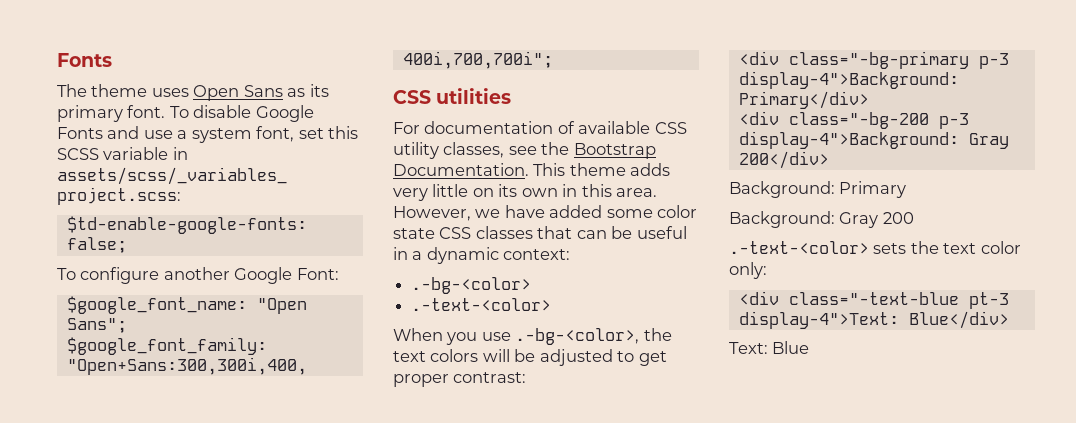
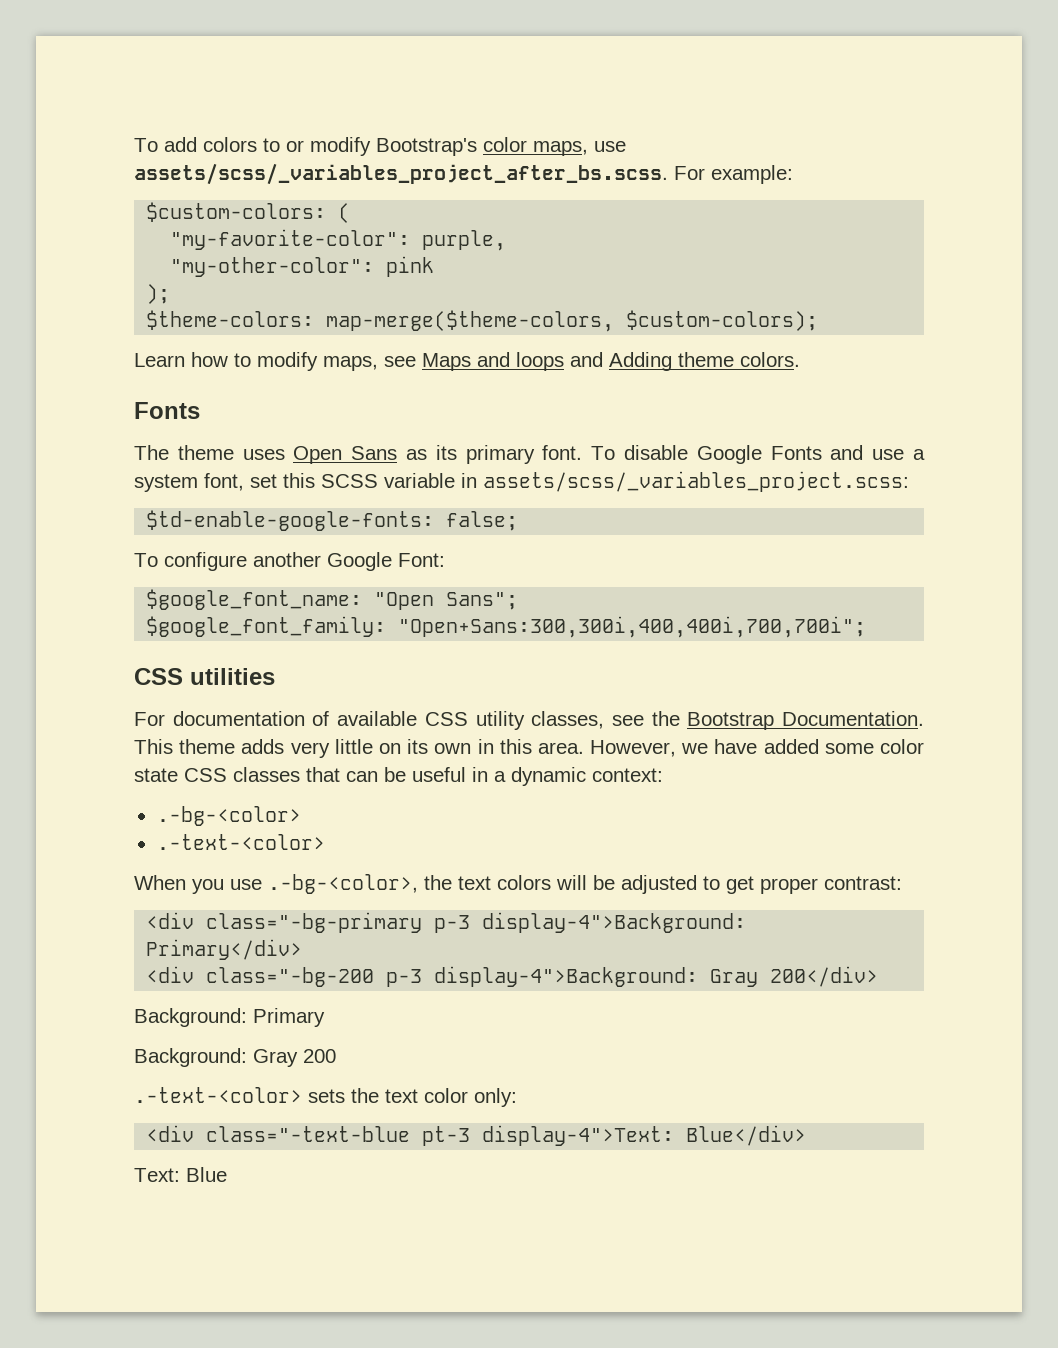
(57, 60) none -> [134,137,626,156] [134,163,793,185] [146,202,351,223] [170,229,507,251] [170,256,435,277] [146,284,171,304] [146,310,819,332] [134,352,800,371] To add colors to or modify Bootstrap's color maps, use assets/scss/_variables_project_after_bs.scss. For example: // $custom-colors: ( // "my-favorite-color": purple, // "my-other-color": pink // ); // $theme-colors: map-merge($theme-colors, $custom-colors); // Learn how to modify maps, see Maps and loops and Adding theme colors. //

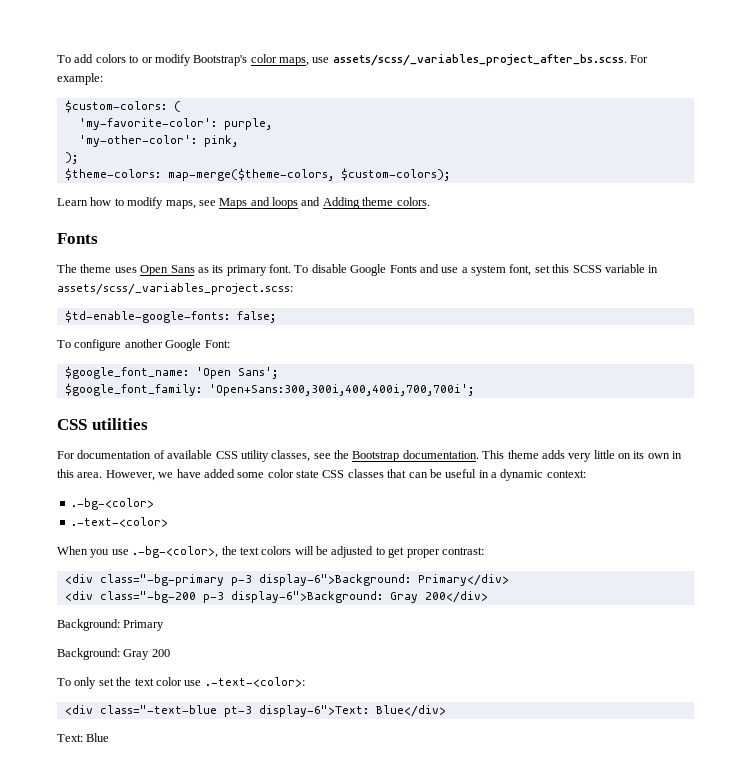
[170,229,411,250] "my-favorite-color": -> [78,118,217,130] 'my-favorite-color':
[170,256,435,277] "my-other-color": pink -> [78,135,238,147] 'my-other-color': pink,
[374,592,519,610] "Open Sans"; -> [195,367,278,379] 'Open Sans';
[398,616,867,638] "Open+Sans:300,300i,400,400i,700,700i"; -> [208,384,474,396] 'Open+Sans:300,300i,400,400i,700,700i';
[782,711,924,726] Documentation. -> [402,450,479,459] documentation.
[482,912,747,933] display-4">Background: -> [258,574,411,586] display-6">Background:
[434,966,699,987] display-4">Background: -> [230,591,383,603] display-6">Background:
[134,1087,345,1103] .-text-<color> sets -> [57,677,114,689] To only set
[474,1088,517,1107] only: -> [184,677,305,687] use .-text-<color>:
[482,1125,675,1146] display-4">Text: -> [258,705,369,717] display-6">Text:

